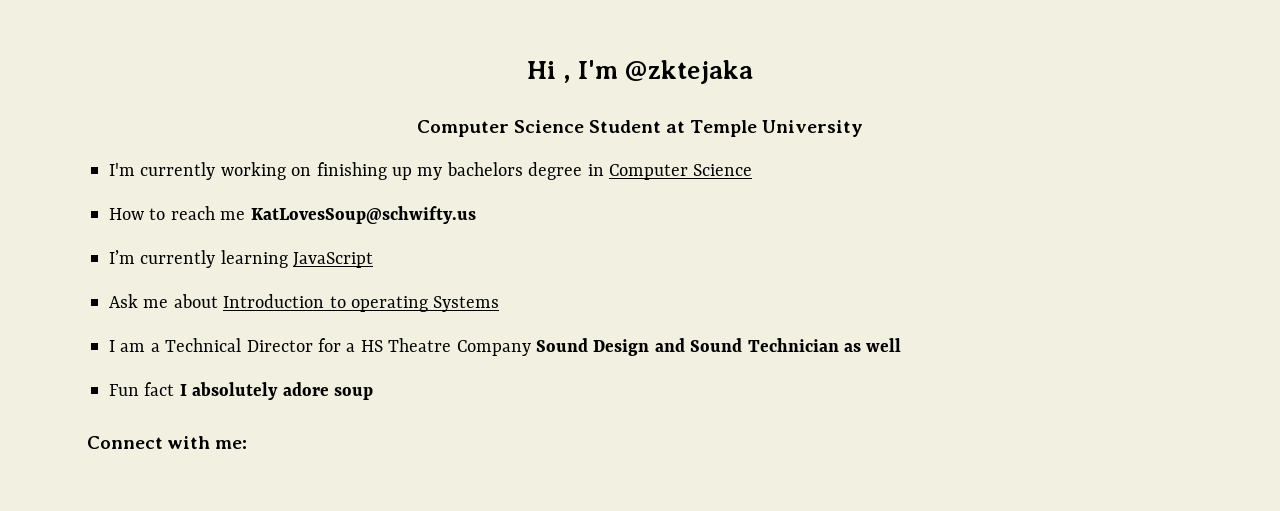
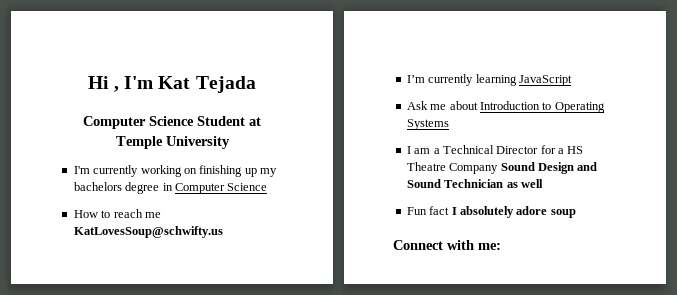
[625,60,754,84] @zktejaka -> [158,76,256,93] Kat Tejada
[351,296,428,312] operating -> [554,102,605,113] Operating

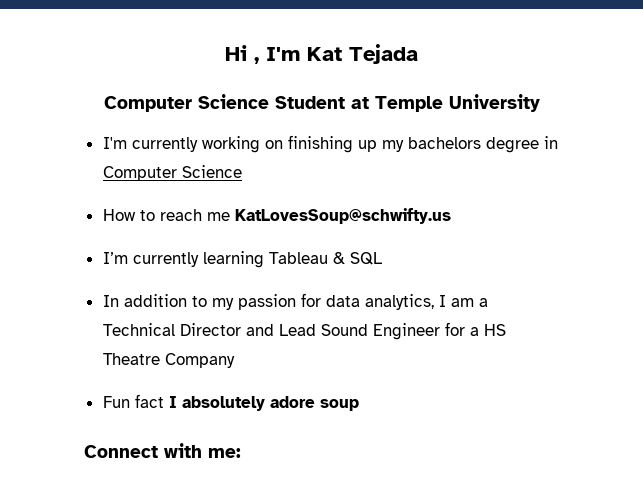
[518,75,572,86] [406,101,605,113] [406,119,449,130] JavaScript // Ask me about Introduction to Operating Systems // -> [268,252,382,265] [102,293,434,310] Tableau & SQL // In addition to my passion for data analytics,
(539, 150) none -> [245,323,440,340] and Lead Sound Engineer
[500,162,598,174] [406,179,543,188] Sound Design and Sound Technician as well -> (235, 360) none

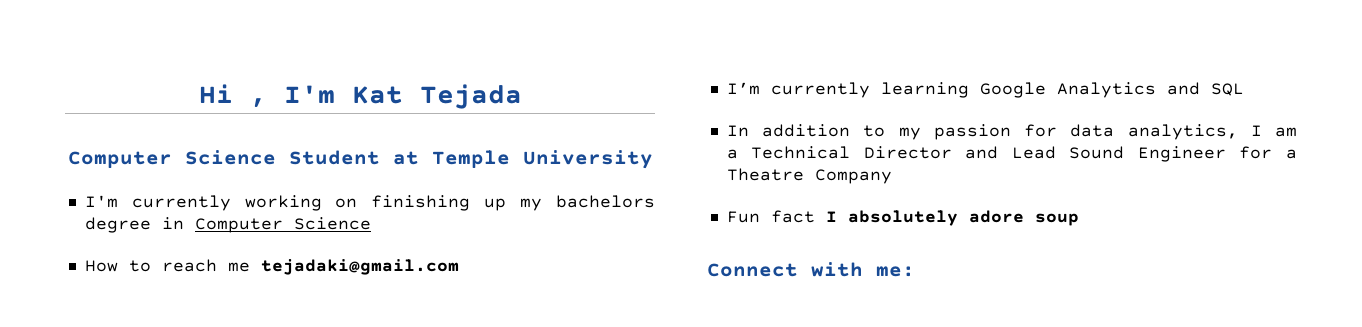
[234,208,451,224] KatLovesSoup@schwifty.us -> [260,259,459,275] tejadaki@gmail.com
[268,252,345,264] Tableau & -> [979,82,1200,98] Google Analytics and
[483,324,506,336] HS -> (1297, 154) none

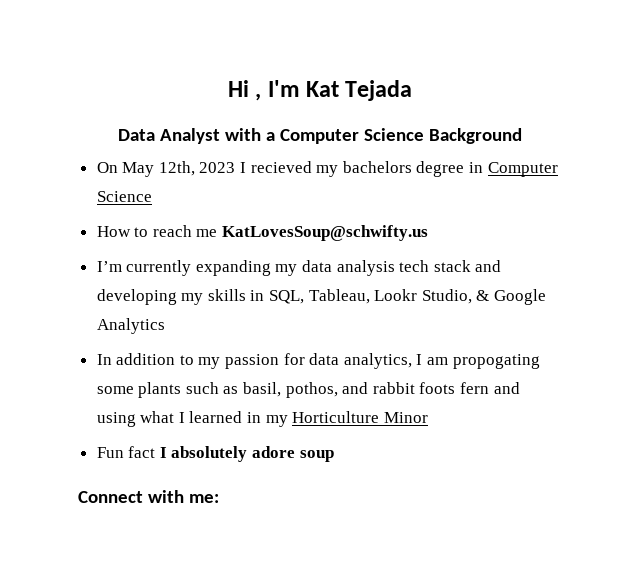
[67,150,653,169] [84,195,507,211] Computer Science Student at Temple University // I'm currently working on finishing up -> [117,128,523,144] [96,161,312,177] Data Analyst with a Computer Science Background // On May 12th, 2023 I recieved
[260,259,459,275] [726,82,969,98] tejadaki@gmail.com // I’m currently learning -> [222,225,429,241] [96,260,502,276] [96,289,490,305] KatLovesSoup@schwifty.us // I’m currently expanding my data analysis tech stack and developing my skills in SQL, Tableau, Lookr Studio, &
[1166,82,1244,96] and SQL -> (165, 326) none
[726,146,1297,162] [726,168,892,184] a Technical Director and Lead Sound Engineer for a Theatre Company -> [452,354,540,369] [96,382,520,398] [96,411,428,427] propogating some plants such as basil, pothos, and rabbit foots fern and using what I learned in my Horticulture Minor

